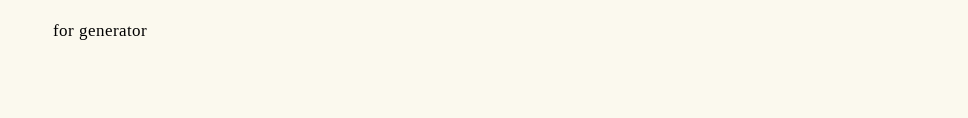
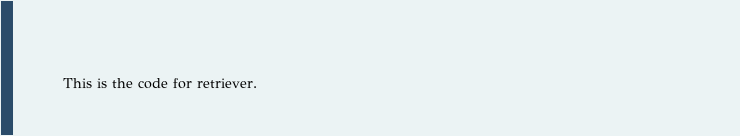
[53,24,147,40] for generator -> [63,78,258,90] This is the code for retriever.

